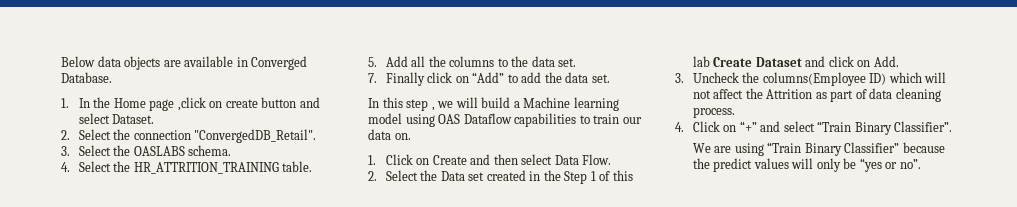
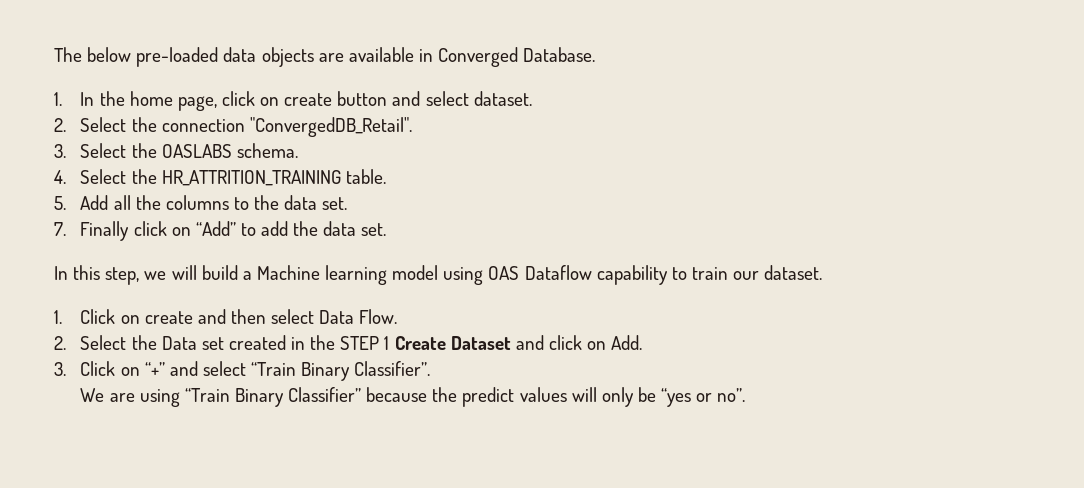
[61,56,95,67] Below -> [54,47,219,67] The below pre-loaded
[113,97,206,111] Home page ,click -> [129,91,255,111] home page, click
[112,114,155,124] Dataset. -> [473,91,532,106] dataset.
[406,99,435,111] step , -> [105,267,140,285] step,
[514,113,577,127] capabilities -> [596,265,668,285] capability
[368,129,411,140] data on. -> [764,265,823,280] dataset.
[432,155,467,165] Create -> [144,311,193,324] create
[564,170,633,184] [692,56,710,67] Step 1 of this lab -> [340,336,390,350] STEP 1
[692,72,947,86] [692,88,941,102] [692,107,735,118] [675,122,684,132] Uncheck the columns(Employee ID) which will not affect the Attrition as part of data cleaning process. // 4. -> (66, 369) none

